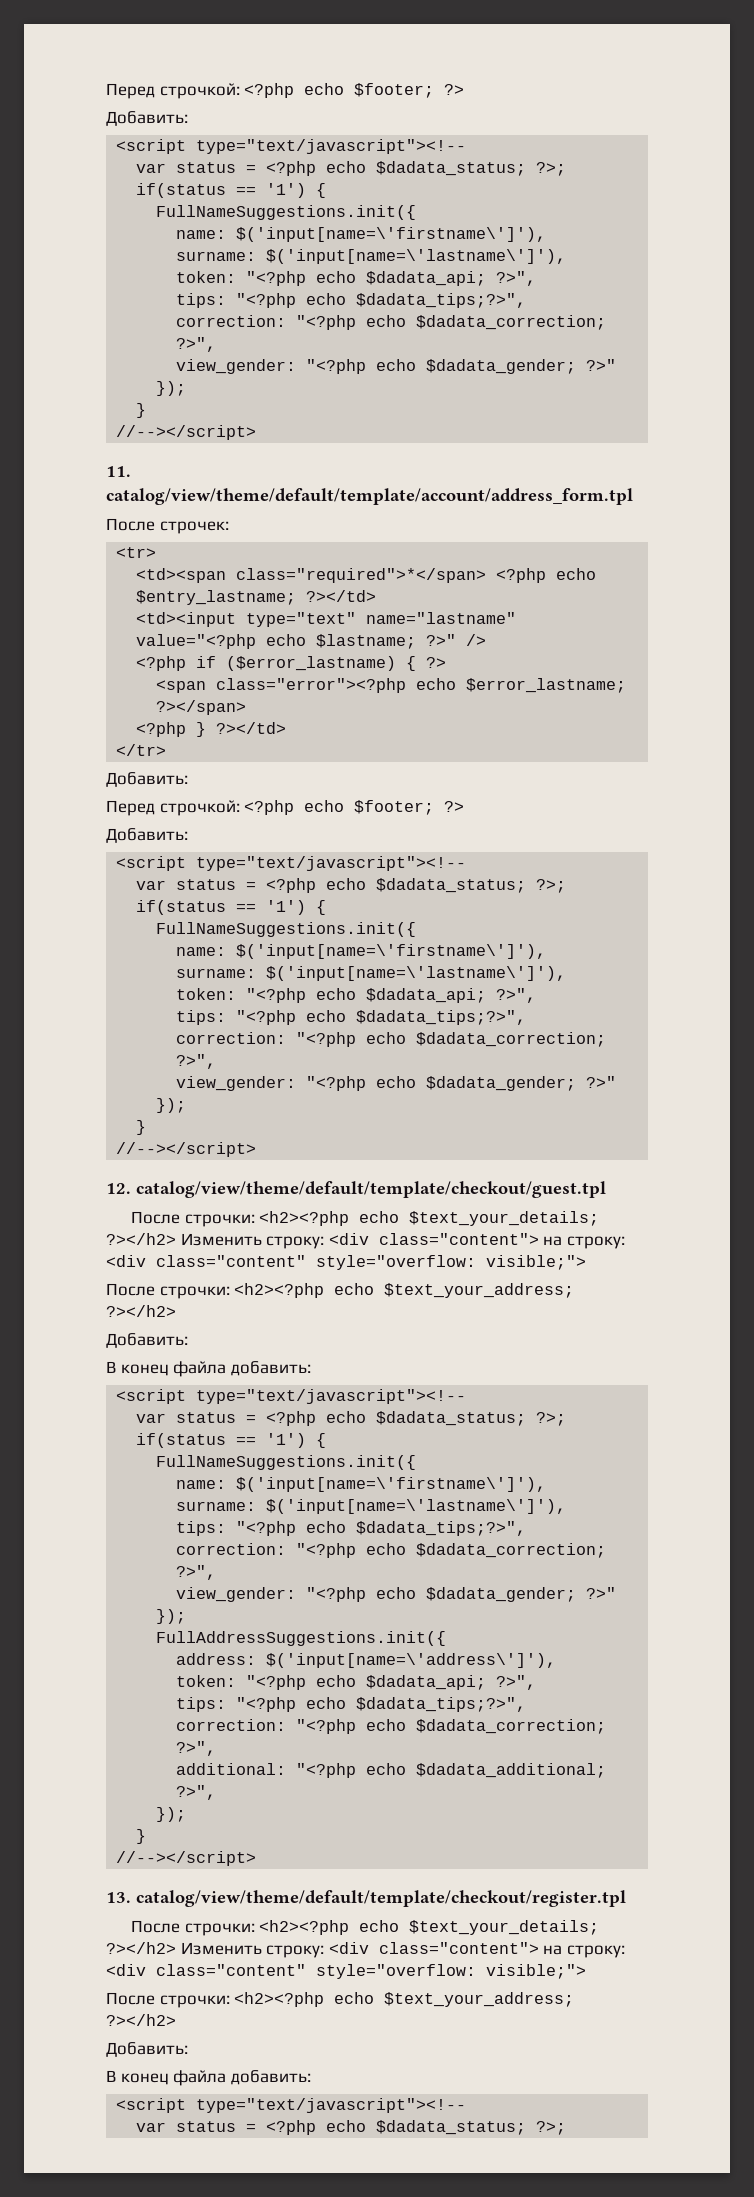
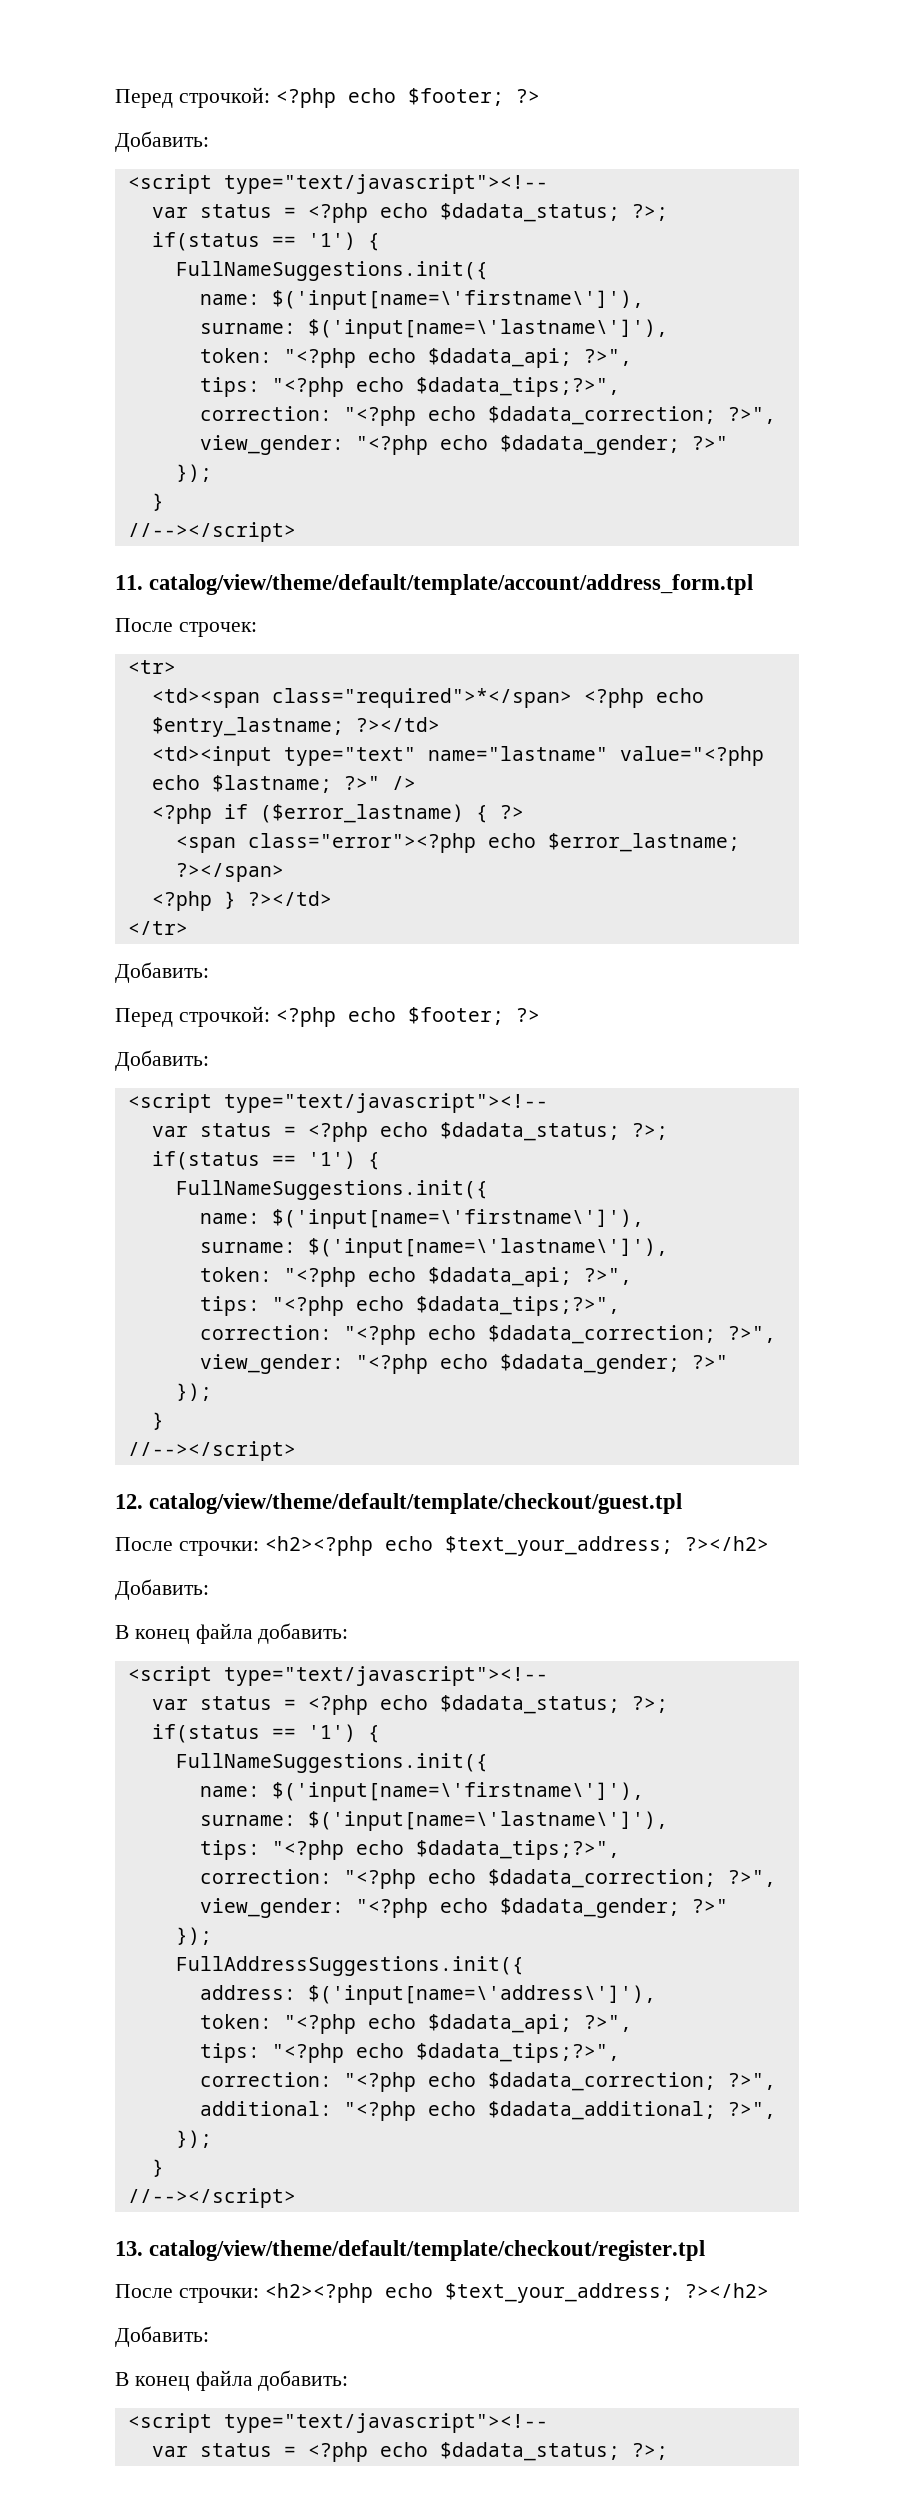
[131,1211,600,1227] [106,1233,625,1249] [106,1255,586,1270] // После строчки: <h2><?php echo $text_your_details; ?></h2> Изменить строку: <div class="content"> на строку: <div class="content" style="overflow: visible;"> -> (683, 1503) none
[131,1920,600,1936] [106,1942,625,1958] [106,1964,586,1979] // После строчки: <h2><?php echo $text_your_details; ?></h2> Изменить строку: <div class="content"> на строку: <div class="content" style="overflow: visible;"> -> (706, 2250) none

